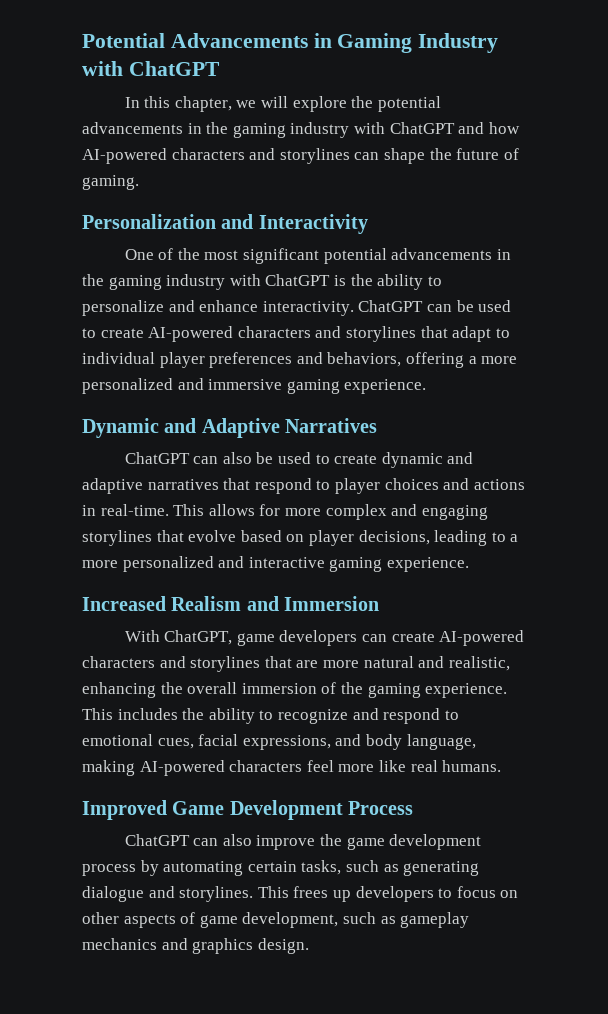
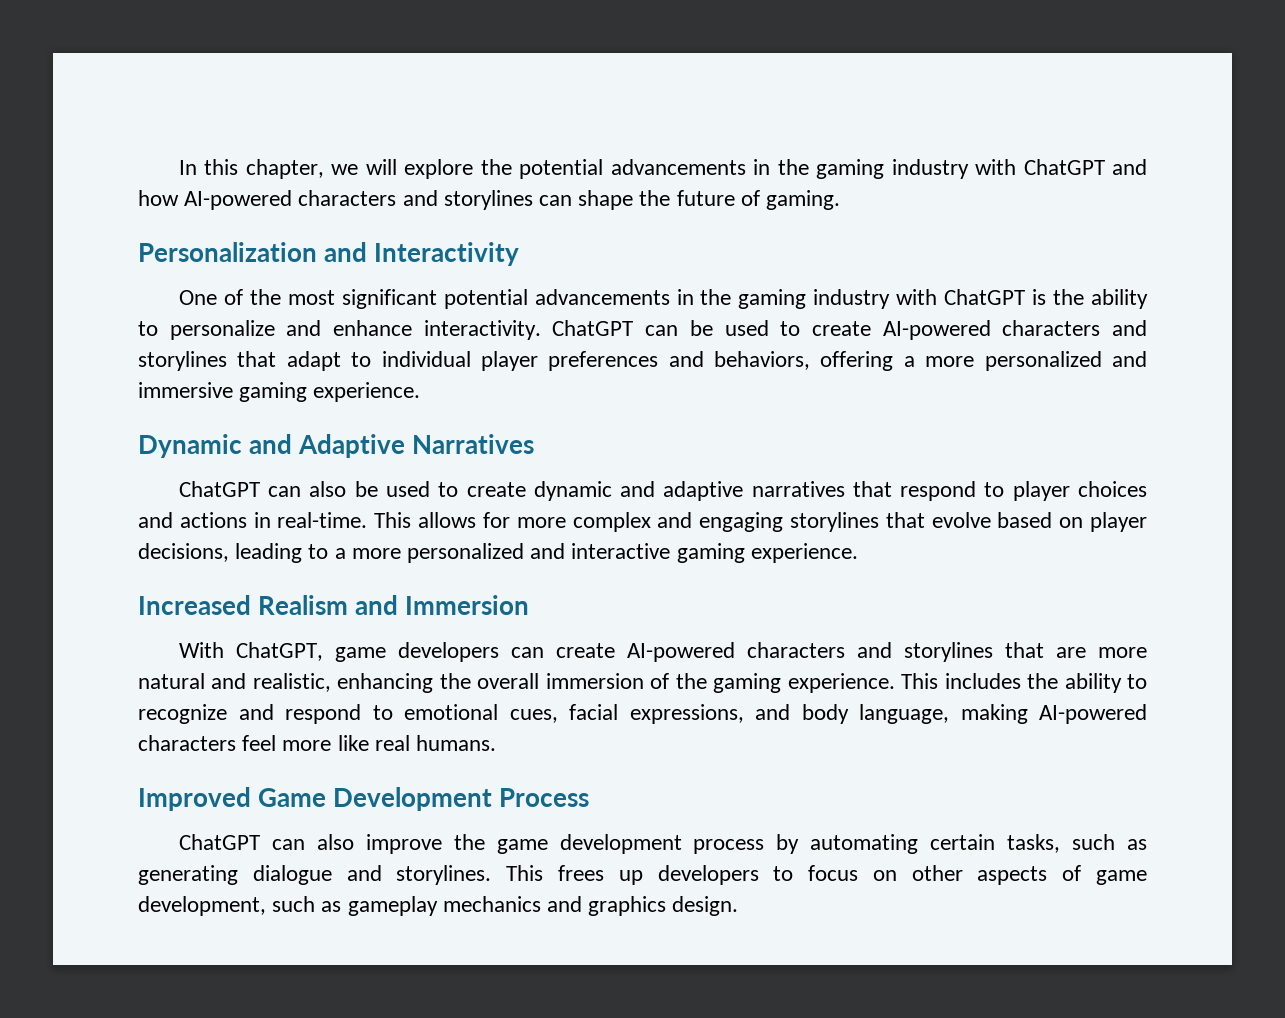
[82,33,499,53] [82,61,220,76] Potential Advancements in Gaming Industry with ChatGPT // -> (178, 167) none

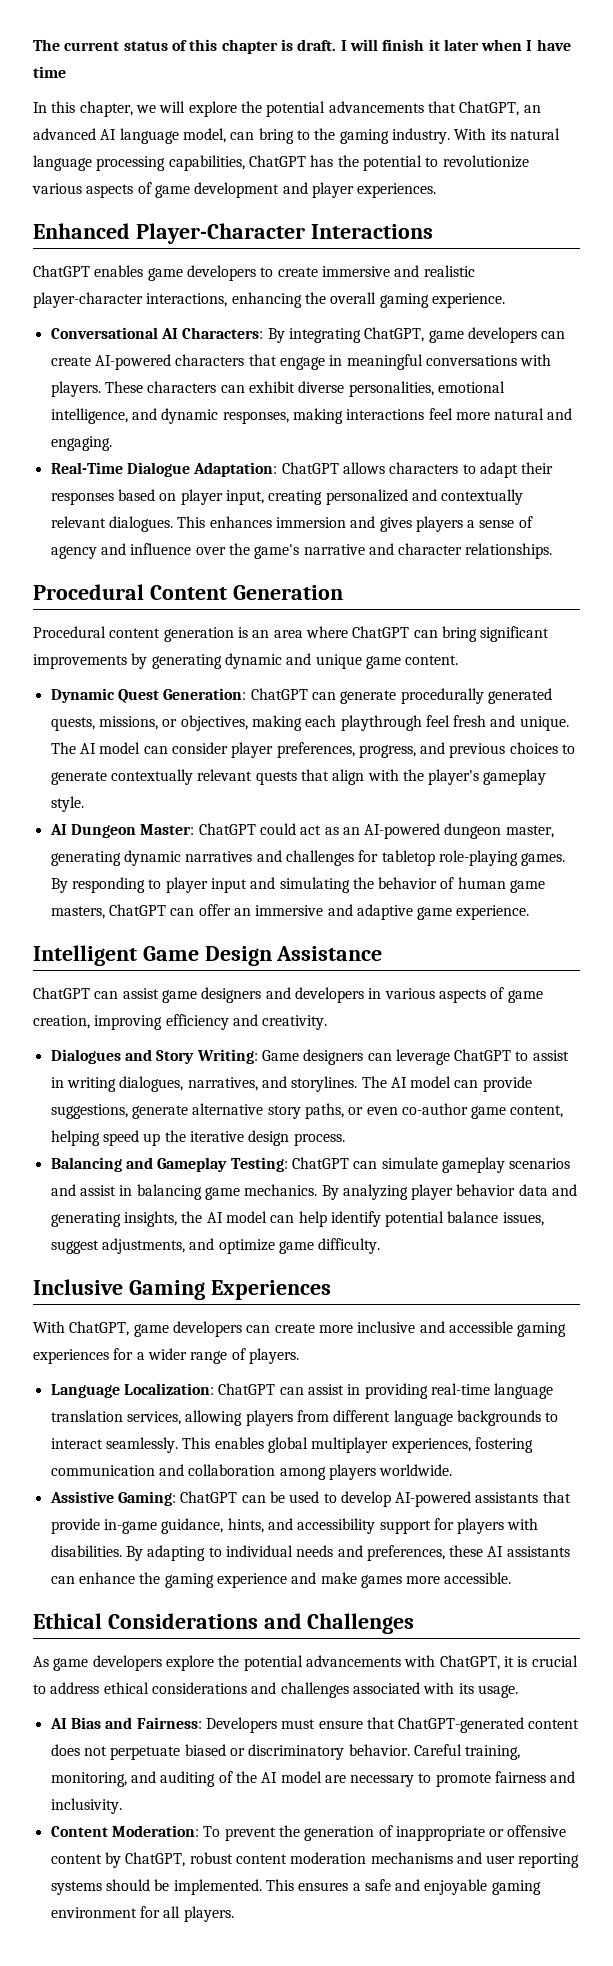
(178, 167) none -> [33,39,571,54] [33,66,66,78] The current status of this chapter is draft. I will finish it later when I have time //
[753,159,1147,179] [138,190,841,210] [138,242,520,266] [178,289,1149,309] [138,320,1148,340] [138,351,1147,371] [138,382,421,402] [138,434,535,458] [178,481,1147,501] [138,512,1147,532] [138,543,858,563] [138,595,530,615] in the gaming industry with ChatGPT and how AI-powered characters and storylines can shape the future of gaming. // Personalization and Interactivity // One of the most significant potential advancements in the gaming industry with ChatGPT is the ability to personalize and enhance interactivity. ChatGPT can be used to create AI-powered characters and storylines that adapt to individual player preferences and behaviors, offering a more personalized and immersive gaming experience. // Dynamic and Adaptive Narratives // ChatGPT can also be used to create dynamic and adaptive narratives that respond to player choices and actions in real-time. This allows for more complex and engaging storylines that evolve based on player decisions, leading to a more personalized and interactive gaming experience. // Increased Realism and Immersion -> [427,101,541,116] [33,128,560,144] [33,155,529,171] [32,182,437,198] [33,223,433,244] [33,265,475,281] [33,292,505,308] [50,327,566,343] [50,354,552,370] [50,381,505,397] [50,408,573,424] [50,436,112,451] [50,462,554,478] [50,489,524,505] [50,516,533,532] [50,543,553,559] [33,584,343,600] [33,626,550,642] [33,653,459,669] [50,688,552,704] [50,715,569,731] [50,742,576,758] [50,769,547,785] [50,796,84,812] [49,823,554,839] [50,850,566,866] [50,877,546,893] [50,904,530,920] [33,945,383,966] [33,987,543,1003] [33,1014,328,1030] [50,1049,569,1065] [50,1076,532,1092] [50,1103,564,1119] [50,1130,345,1146] [50,1157,571,1173] [50,1184,578,1200] [50,1211,544,1227] [50,1238,381,1254] [33,1279,331,1300] that ChatGPT, an advanced AI language model, can bring to the gaming industry. With its natural language processing capabilities, ChatGPT has the potential to revolutionize various aspects of game development and player experiences. // Enhanced Player-Character Interactions // ChatGPT enables game developers to create immersive and realistic player-character interactions, enhancing the overall gaming experience. // Conversational AI Characters: By integrating ChatGPT, game developers can create AI-powered characters that engage in meaningful conversations with players. These characters can exhibit diverse personalities, emotional intelligence, and dynamic responses, making interactions feel more natural and engaging. // Real-Time Dialogue Adaptation: ChatGPT allows characters to adapt their responses based on player input, creating personalized and contextually relevant dialogues. This enhances immersion and gives players a sense of agency and influence over the game's narrative and character relationships. // Procedural Content Generation // Procedural content generation is an area where ChatGPT can bring significant improvements by generating dynamic and unique game content. // Dynamic Quest Generation: ChatGPT can generate procedurally generated quests, missions, or objectives, making each playthrough feel fresh and unique. The AI model can consider player preferences, progress, and previous choices to generate contextually relevant quests that align with the player's gameplay style. // AI Dungeon Master: ChatGPT could act as an AI-powered dungeon master, generating dynamic narratives and challenges for tabletop role-playing games. By responding to player input and simulating the behavior of human game masters, ChatGPT can offer an immersive and adaptive game experience. // Intelligent Game Design Assistance // ChatGPT can assist game designers and developers in various aspects of game creation, improving efficiency and creativity. // Dialogues and Story Writing: Game designers can leverage ChatGPT to assist in writing dialogues, narratives, and storylines. The AI model can provide suggestions, generate alternative story paths, or even co-author game content, helping speed up the iterative design process. // Balancing and Gameplay Testing: ChatGPT can simulate gameplay scenarios and assist in balancing game mechanics. By analyzing player behavior data and generating insights, the AI model can help identify potential balance issues, suggest adjustments, and optimize game difficulty. // Inclusive Gaming Experiences
[626,642,1147,662] [138,673,1147,693] [138,704,1147,724] [138,735,497,751] [138,787,590,811] [178,834,1148,854] [138,865,1148,885] [138,896,739,916] AI-powered characters and storylines that are more natural and realistic, enhancing the overall immersion of the gaming experience. This includes the ability to recognize and respond to emotional cues, facial expressions, and body language, making AI-powered characters feel more like real humans. // Improved Game Development Process // ChatGPT can also improve the game development process by automating certain tasks, such as generating dialogue and storylines. This frees up developers to focus on other aspects of game development, such as gameplay mechanics and graphics design. -> [318,1321,567,1337] [33,1348,299,1364] [50,1383,554,1399] [50,1410,559,1426] [50,1437,533,1453] [50,1464,453,1480] [49,1491,571,1507] [50,1518,539,1534] [50,1545,570,1561] [50,1572,512,1588] [33,1613,415,1634] [33,1655,578,1671] [33,1682,518,1698] [49,1717,580,1733] [50,1744,521,1760] [50,1771,576,1787] [50,1798,122,1814] [50,1825,567,1841] [50,1852,580,1868] [50,1879,541,1895] [50,1906,234,1922] more inclusive and accessible gaming experiences for a wider range of players. // Language Localization: ChatGPT can assist in providing real-time language translation services, allowing players from different language backgrounds to interact seamlessly. This enables global multiplayer experiences, fostering communication and collaboration among players worldwide. // Assistive Gaming: ChatGPT can be used to develop AI-powered assistants that provide in-game guidance, hints, and accessibility support for players with disabilities. By adapting to individual needs and preferences, these AI assistants can enhance the gaming experience and make games more accessible. // Ethical Considerations and Challenges // As game developers explore the potential advancements with ChatGPT, it is crucial to address ethical considerations and challenges associated with its usage. // AI Bias and Fairness: Developers must ensure that ChatGPT-generated content does not perpetuate biased or discriminatory behavior. Careful training, monitoring, and auditing of the AI model are necessary to promote fairness and inclusivity. // Content Moderation: To prevent the generation of inappropriate or offensive content by ChatGPT, robust content moderation mechanisms and user reporting systems should be implemented. This ensures a safe and enjoyable gaming environment for all players.

